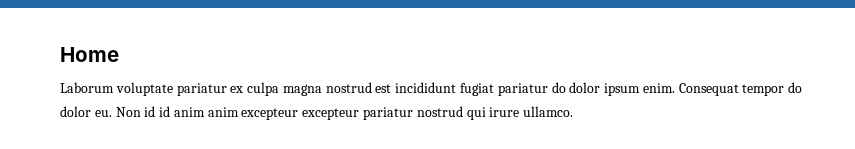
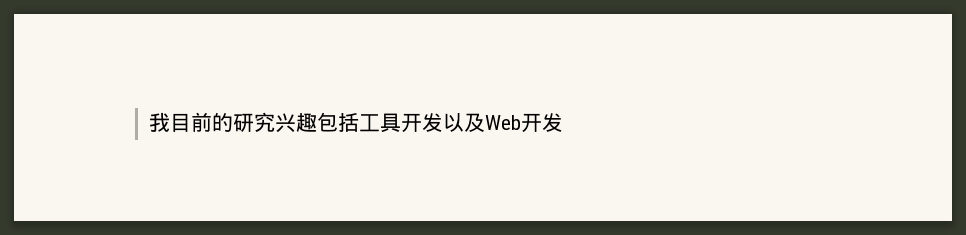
[60,47,119,62] [60,82,803,96] [60,106,574,120] Home // Laborum voluptate pariatur ex culpa magna nostrud est incididunt fugiat pariatur do dolor ipsum enim. Consequat tempor do dolor eu. Non id id anim anim excepteur excepteur pariatur nostrud qui irure ullamco. -> [149,112,564,133] 我目前的研究兴趣包括工具开发以及Web开发

